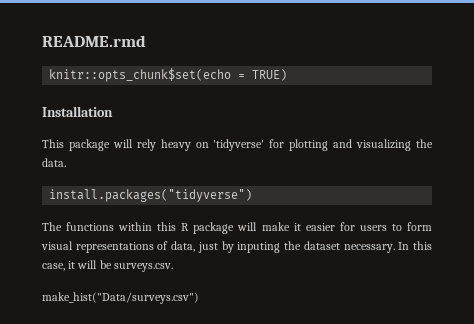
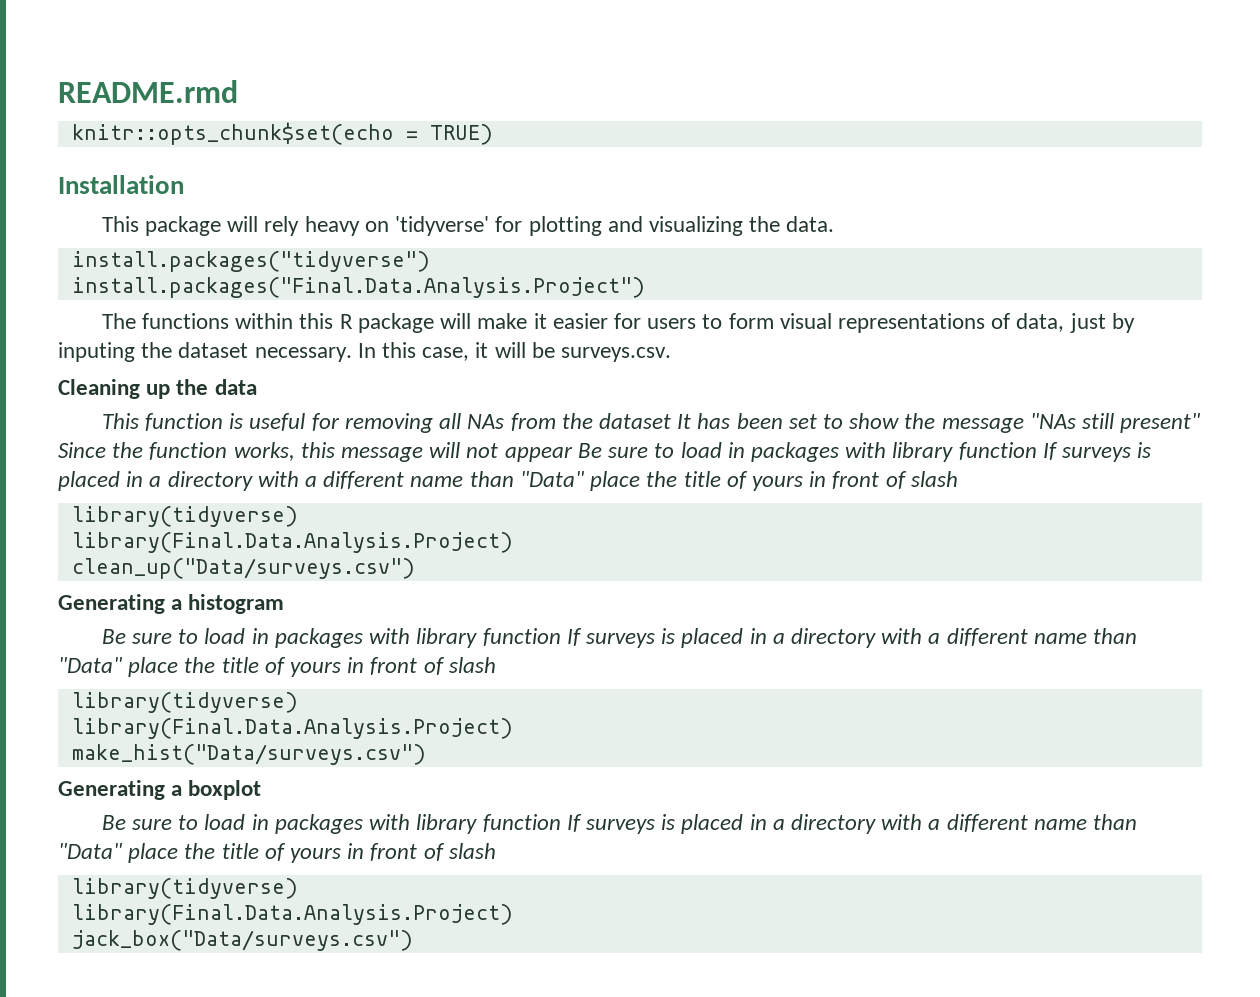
(253, 195) none -> [71,277,645,298] // install.packages("Final.Data.Analysis.Project")
[42,292,199,304] make_hist("Data/surveys.csv") -> [58,379,257,399] [101,413,1201,433] [58,442,1152,462] [58,471,958,491] [71,506,298,527] [71,532,513,553] [71,558,415,579] [58,594,285,614] [101,628,1138,648] [58,657,496,677] [71,692,298,713] [71,718,513,739] [71,744,426,765] [58,780,262,800] [101,814,1138,834] [58,843,496,863] [71,878,298,899] [71,904,513,925] [71,930,413,951] Cleaning up the data // This function is useful for removing all NAs from the dataset It has been set to show the message "NAs still present" Since the function works, this message will not appear Be sure to load in packages with library function If surveys is placed in a directory with a different name than "Data" place the title of yours in front of slash // library(tidyverse) // library(Final.Data.Analysis.Project) // clean_up("Data/surveys.csv") // Generating a histogram // Be sure to load in packages with library function If surveys is placed in a directory with a different name than "Data" place the title of yours in front of slash // library(tidyverse) // library(Final.Data.Analysis.Project) // make_hist("Data/surveys.csv") // Generating a boxplot // Be sure to load in packages with library function If surveys is placed in a directory with a different name than "Data" place the title of yours in front of slash // library(tidyverse) // library(Final.Data.Analysis.Project) // jack_box("Data/surveys.csv")

